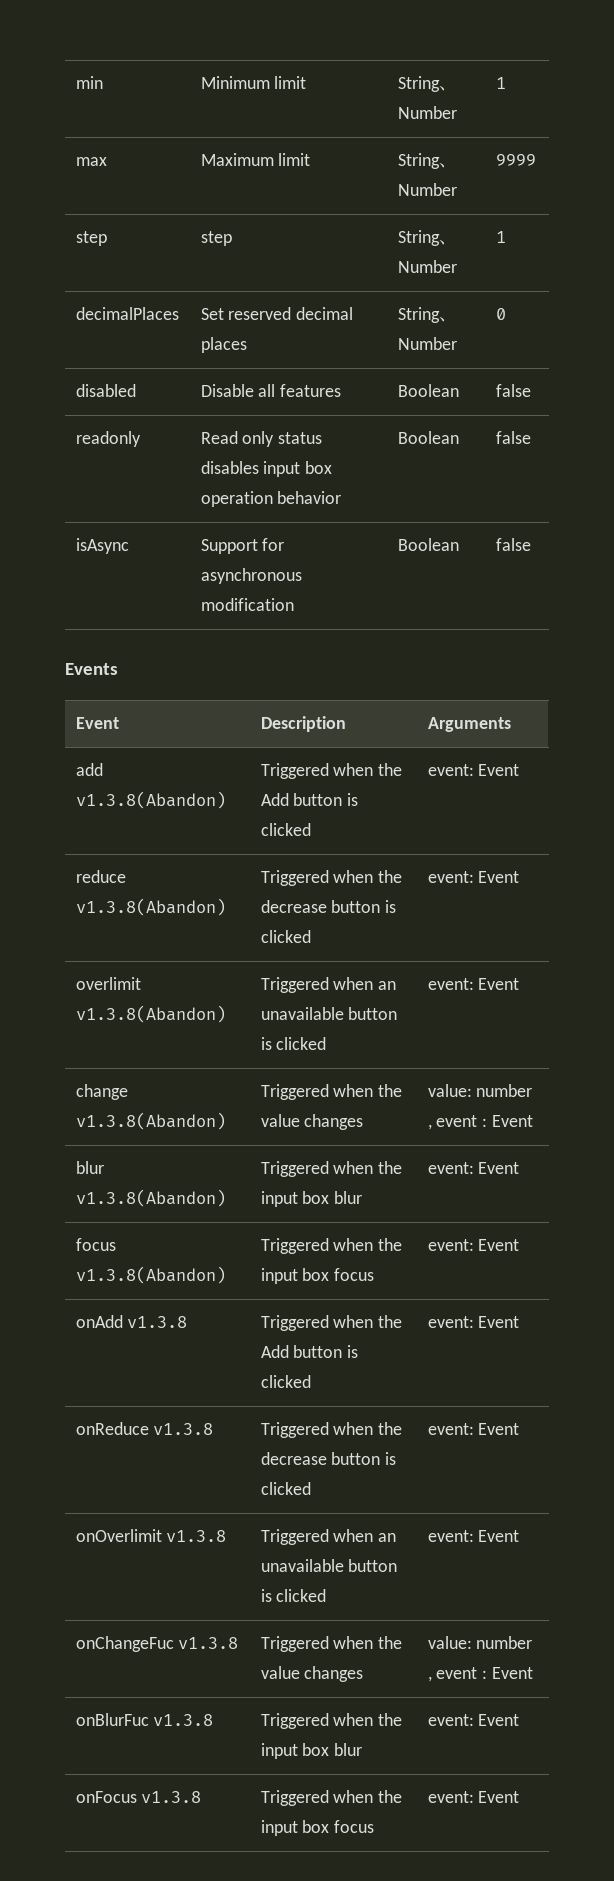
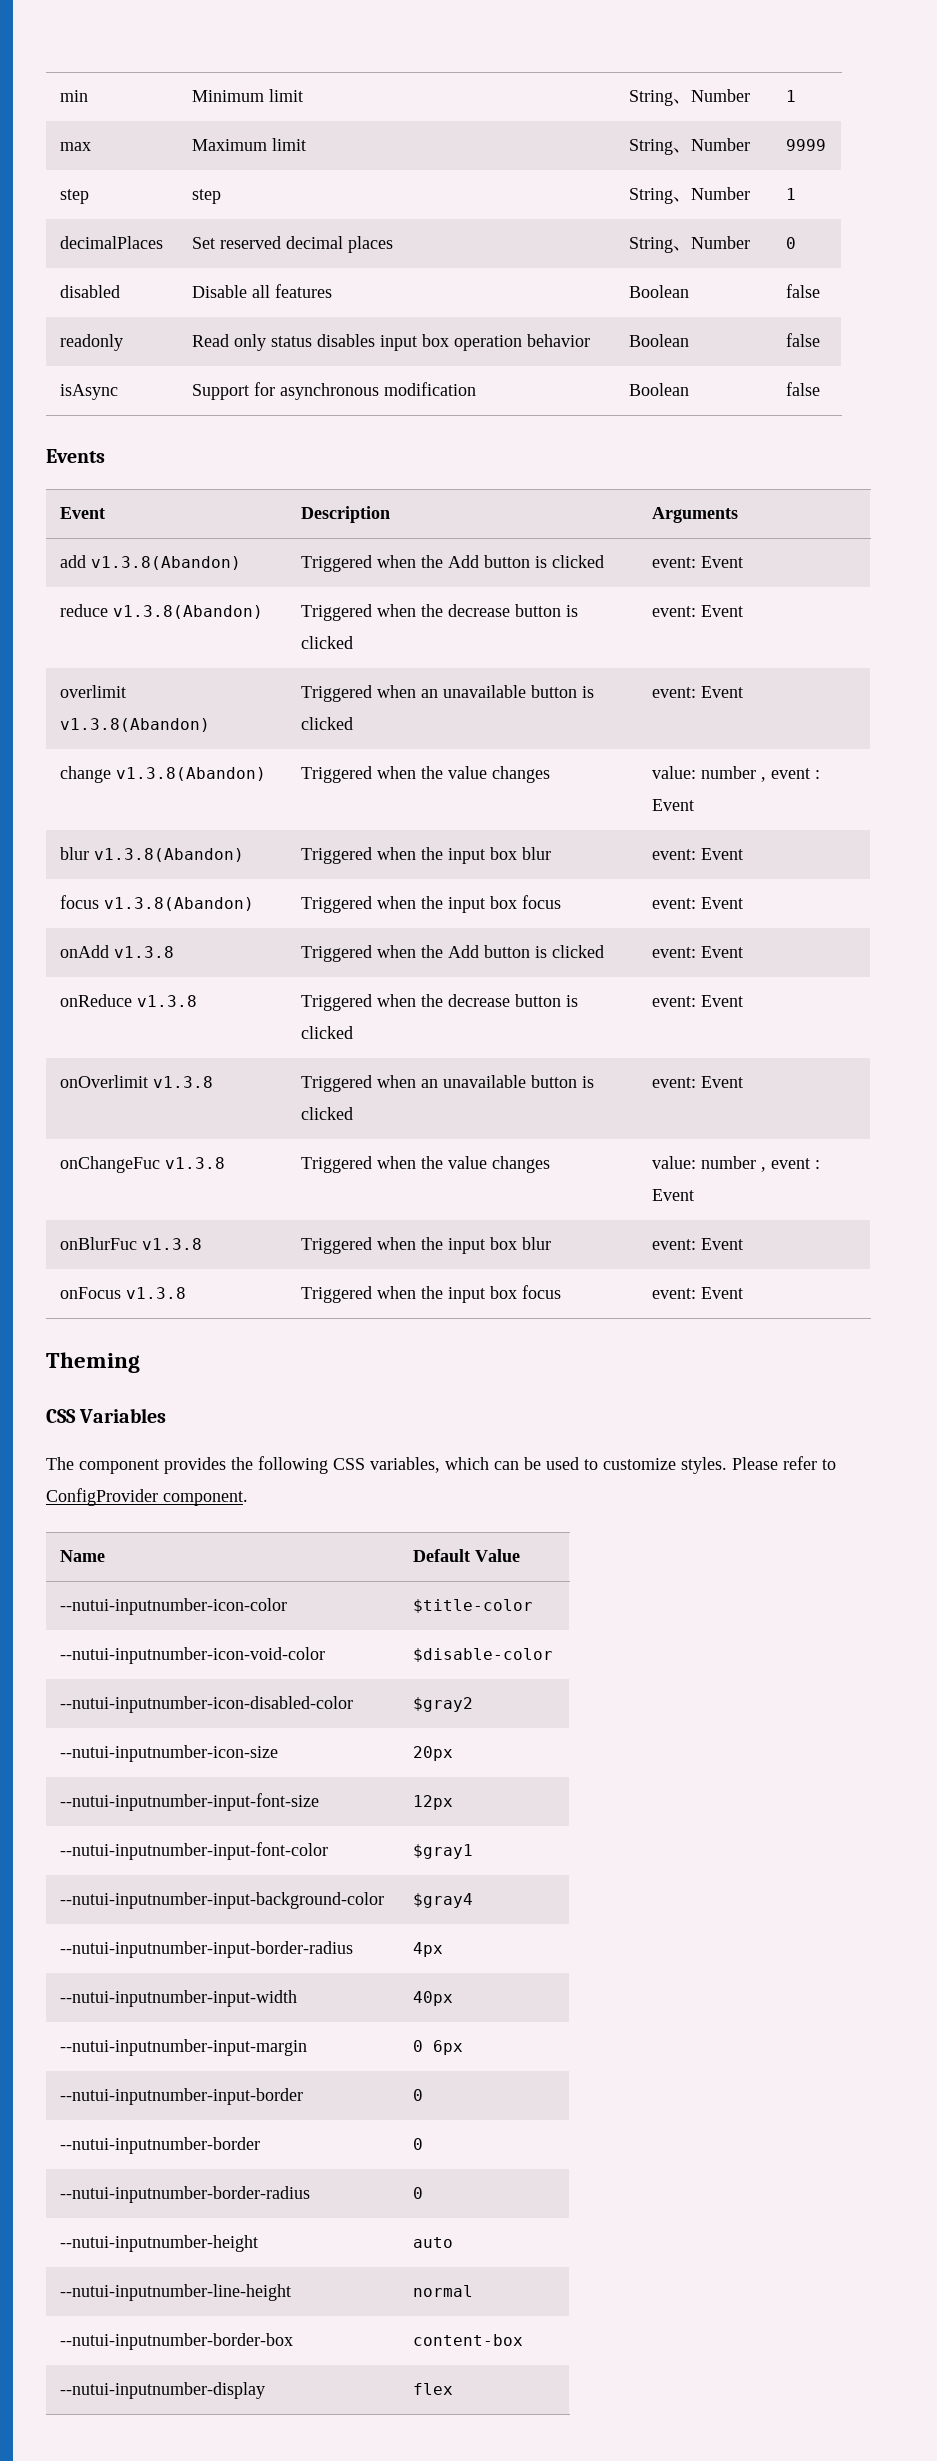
(520, 1797) none -> [46,1352,140,1373] [46,1408,167,1423] [46,1456,836,1474] [46,1488,248,1506] [60,1550,106,1562] [413,1549,521,1562] [60,1598,288,1615] [413,1599,534,1613] [60,1647,326,1664] [413,1648,554,1662] [60,1696,354,1713] [413,1697,474,1712] [60,1745,279,1762] [413,1746,454,1761] [60,1793,320,1811] [413,1795,454,1810] [60,1842,329,1860] [413,1844,474,1859] [60,1892,385,1909] [413,1893,474,1908] [60,1941,354,1958] [413,1942,444,1957] [60,1990,298,2007] [413,1991,454,2006] [60,2039,308,2056] [413,2040,464,2055] [60,2088,304,2105] [413,2089,424,2101] [60,2137,261,2154] [413,2138,424,2150] [60,2186,311,2203] [413,2187,424,2199] [60,2235,259,2252] [413,2237,454,2248] [60,2284,292,2301] [413,2285,474,2297] [60,2333,294,2350] [413,2334,524,2346] [60,2382,266,2399] [413,2383,454,2395] // Theming // CSS Variables // The component provides the following CSS variables, which can be used to customize styles. Please refer to ConfigProvider component. // Name | Default Value // --nutui-inputnumber-icon-color | $title-color // --nutui-inputnumber-icon-void-color | $disable-color // --nutui-inputnumber-icon-disabled-color | $gray2 // --nutui-inputnumber-icon-size | 20px // --nutui-inputnumber-input-font-size | 12px // --nutui-inputnumber-input-font-color | $gray1 // --nutui-inputnumber-input-background-color | $gray4 // --nutui-inputnumber-input-border-radius | 4px // --nutui-inputnumber-input-width | 40px // --nutui-inputnumber-input-margin | 0 6px // --nutui-inputnumber-input-border | 0 // --nutui-inputnumber-border | 0 // --nutui-inputnumber-border-radius | 0 // --nutui-inputnumber-height | auto // --nutui-inputnumber-line-height | normal // --nutui-inputnumber-border-box | content-box // --nutui-inputnumber-display | flex

